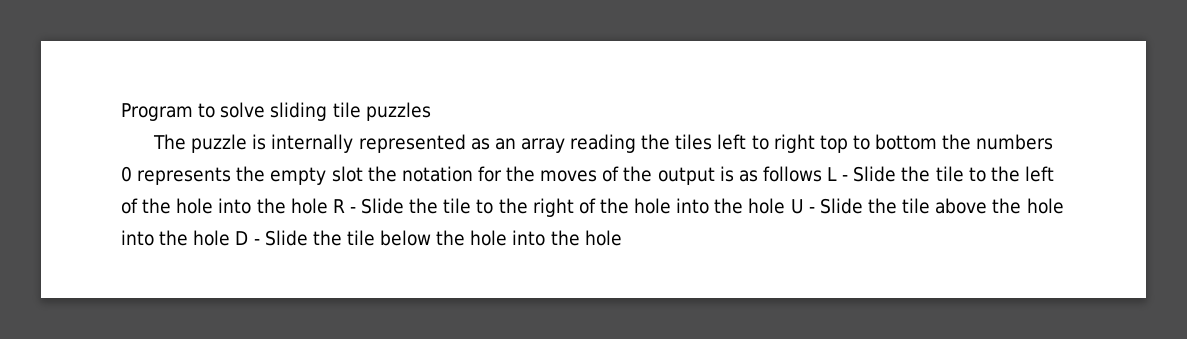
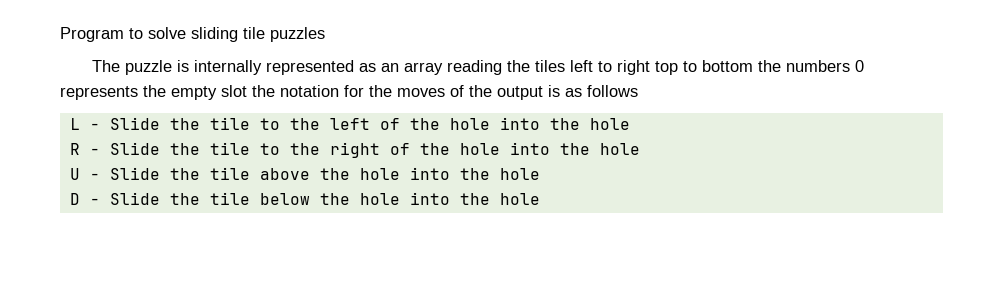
(822, 174) none -> (638, 91) //
(328, 206) none -> (630, 124) //
(786, 206) none -> (640, 149) //
(231, 238) none -> (540, 174) //

